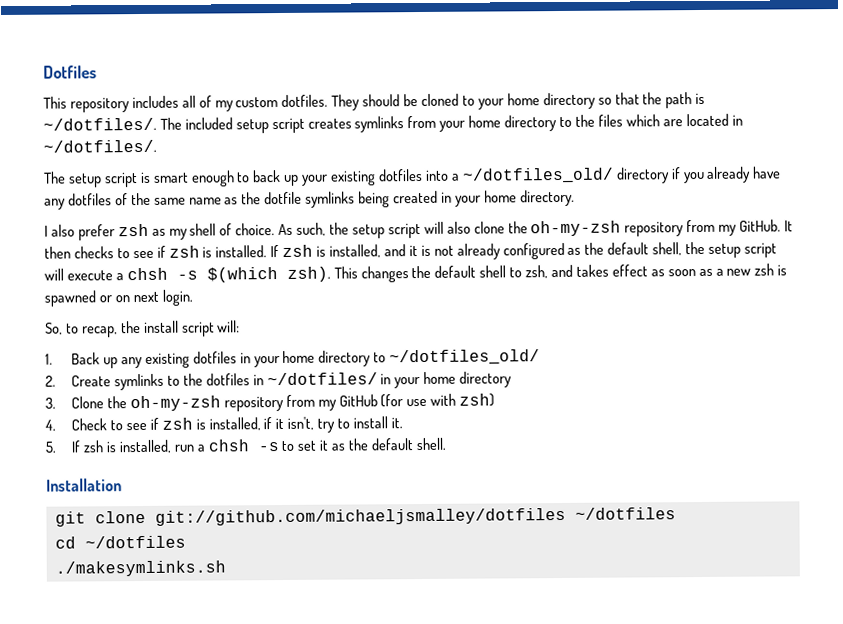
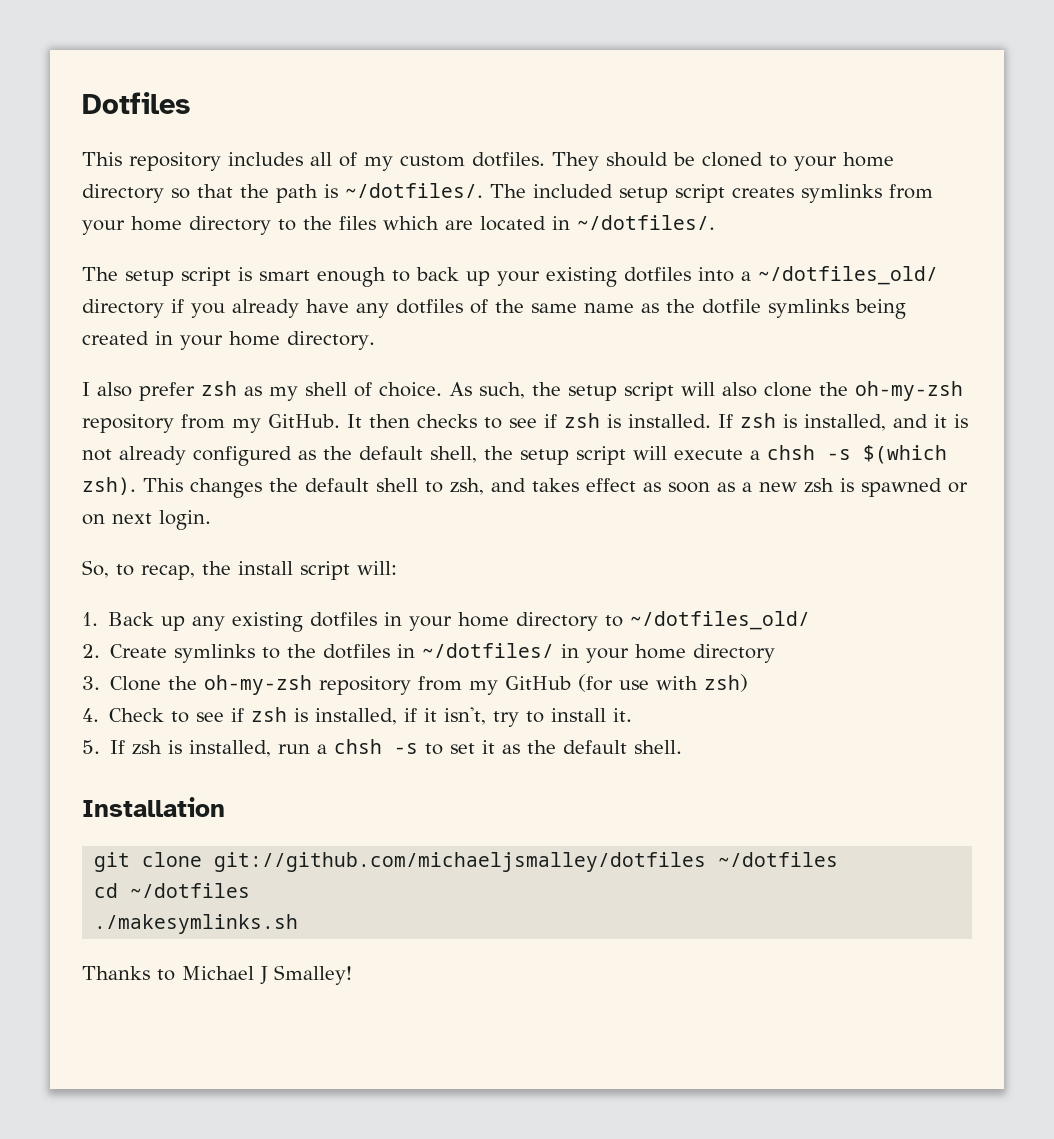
(226, 568) none -> [82,965,352,985] // Thanks to Michael J Smalley!

